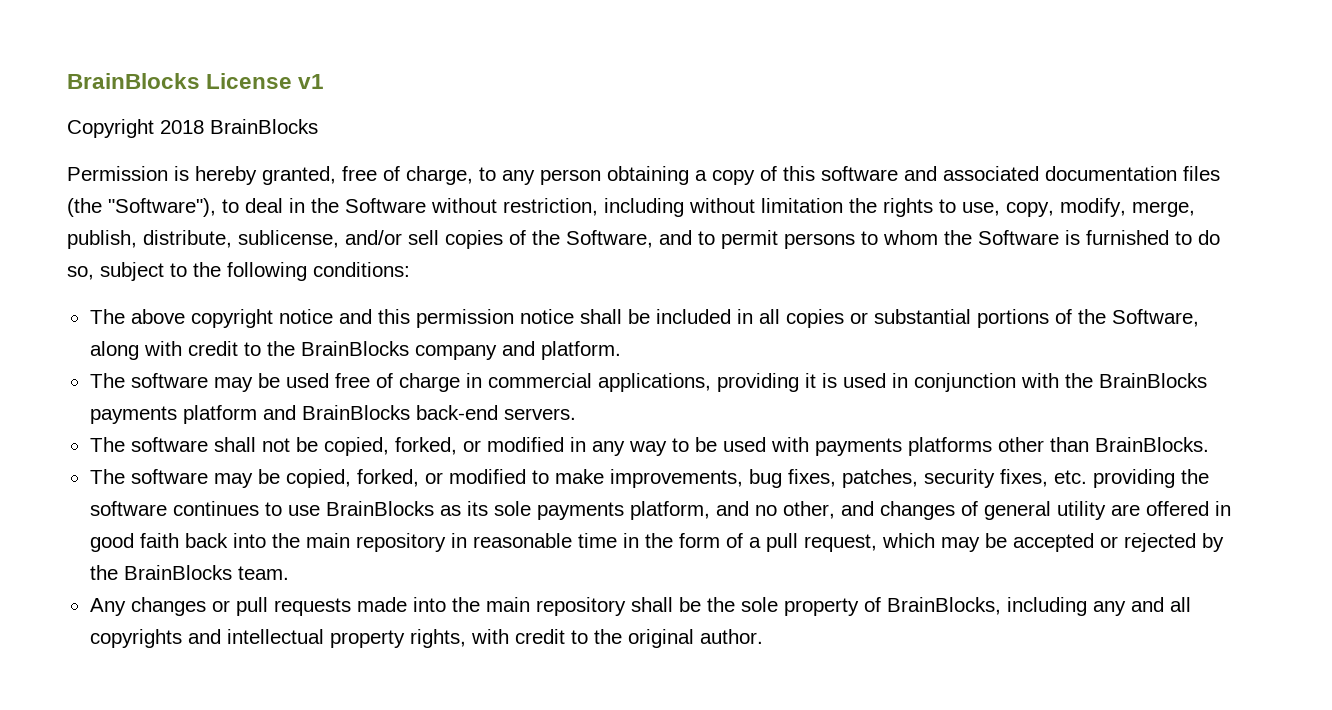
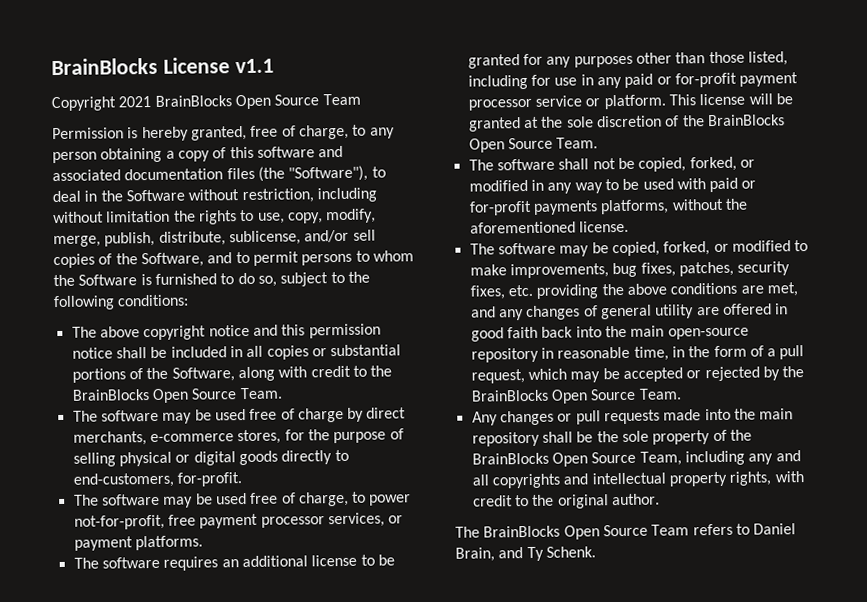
[298,74,325,89] v1 -> [234,58,274,74] v1.1
[160,119,318,134] 2018 BrainBlocks -> [118,93,361,110] 2021 BrainBlocks Open Source Team
[414,341,621,360] company and platform. -> [151,387,283,404] Open Source Team.
[465,373,1207,392] [89,405,576,424] in commercial applications, providing it is used in conjunction with the BrainBlocks payments platform and BrainBlocks back-end servers. -> [347,407,407,422] [72,428,404,446] [72,449,349,467] [72,472,242,488] [73,491,412,508] [73,512,404,530] [73,535,203,551] [73,554,395,571] [467,51,788,69] [467,72,799,90] [467,93,793,111] [468,114,785,132] [468,137,599,153] by direct merchants, e-commerce stores, for the purpose of selling physical or digital goods directly to end-customers, for-profit. // The software may be used free of charge, to power not-for-profit, free payment processor services, or payment platforms. // The software requires an additional license to be granted for any purposes other than those listed, including for use in any paid or for-profit payment processor service or platform. This license will be granted at the sole discretion of the BrainBlocks Open Source Team.
[814,437,1209,456] payments platforms other than BrainBlocks. -> [709,177,757,193] [468,198,748,216] [469,220,629,234] paid or for-profit payments platforms, without the aforementioned license.
[89,501,874,520] software continues to use BrainBlocks as its sole payments platform, and no other, and -> [626,282,798,297] [470,306,524,321] above conditions are met, and any
(350, 540) none -> [667,327,749,340] open-source
[577,533,617,548] time -> [633,346,669,361] time,
[237,566,289,580] team. -> [550,388,682,404] Open Source Team.
[886,597,1001,615] BrainBlocks, -> [729,429,752,441] [471,451,682,467] the BrainBlocks Open Source Team,
(763, 636) none -> [455,523,797,540] [455,546,596,562] // The BrainBlocks Open Source Team refers to Daniel Brain, and Ty Schenk.

